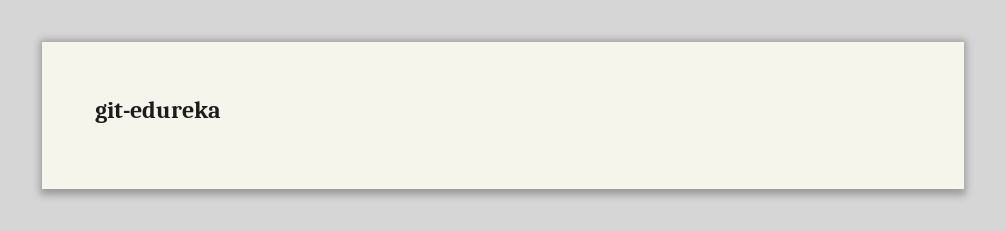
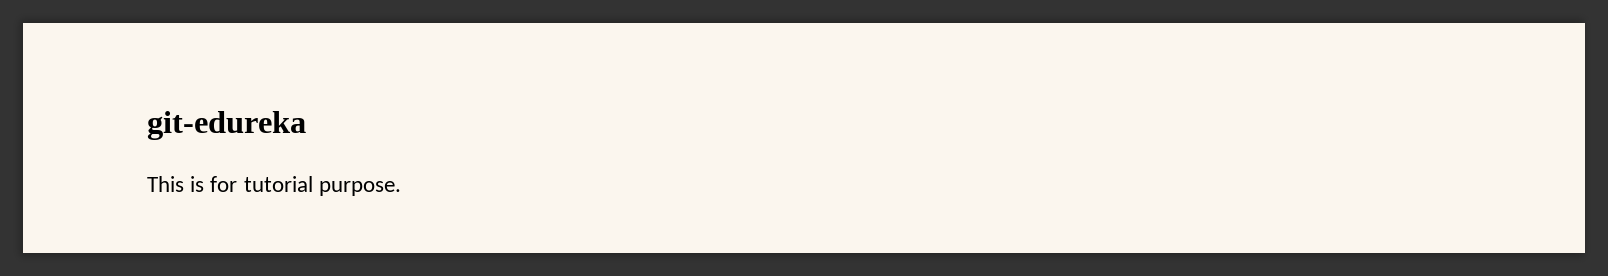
(221, 112) none -> [147,176,401,196] // This is for tutorial purpose.

